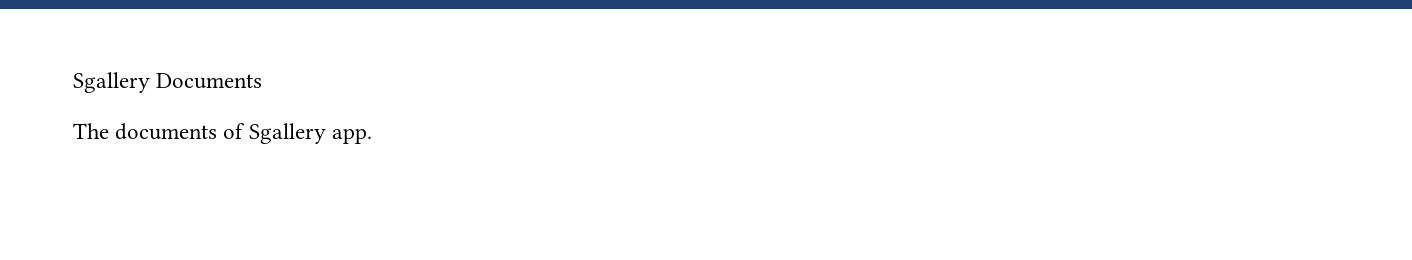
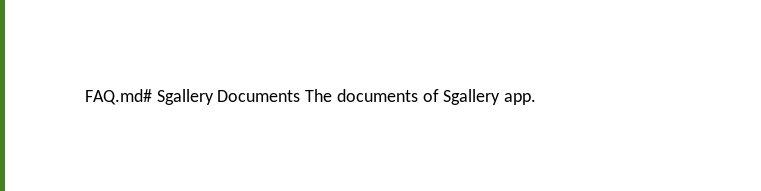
(73, 82) none -> [85,89,152,105] FAQ.md#
(263, 81) // -> (301, 96) none

